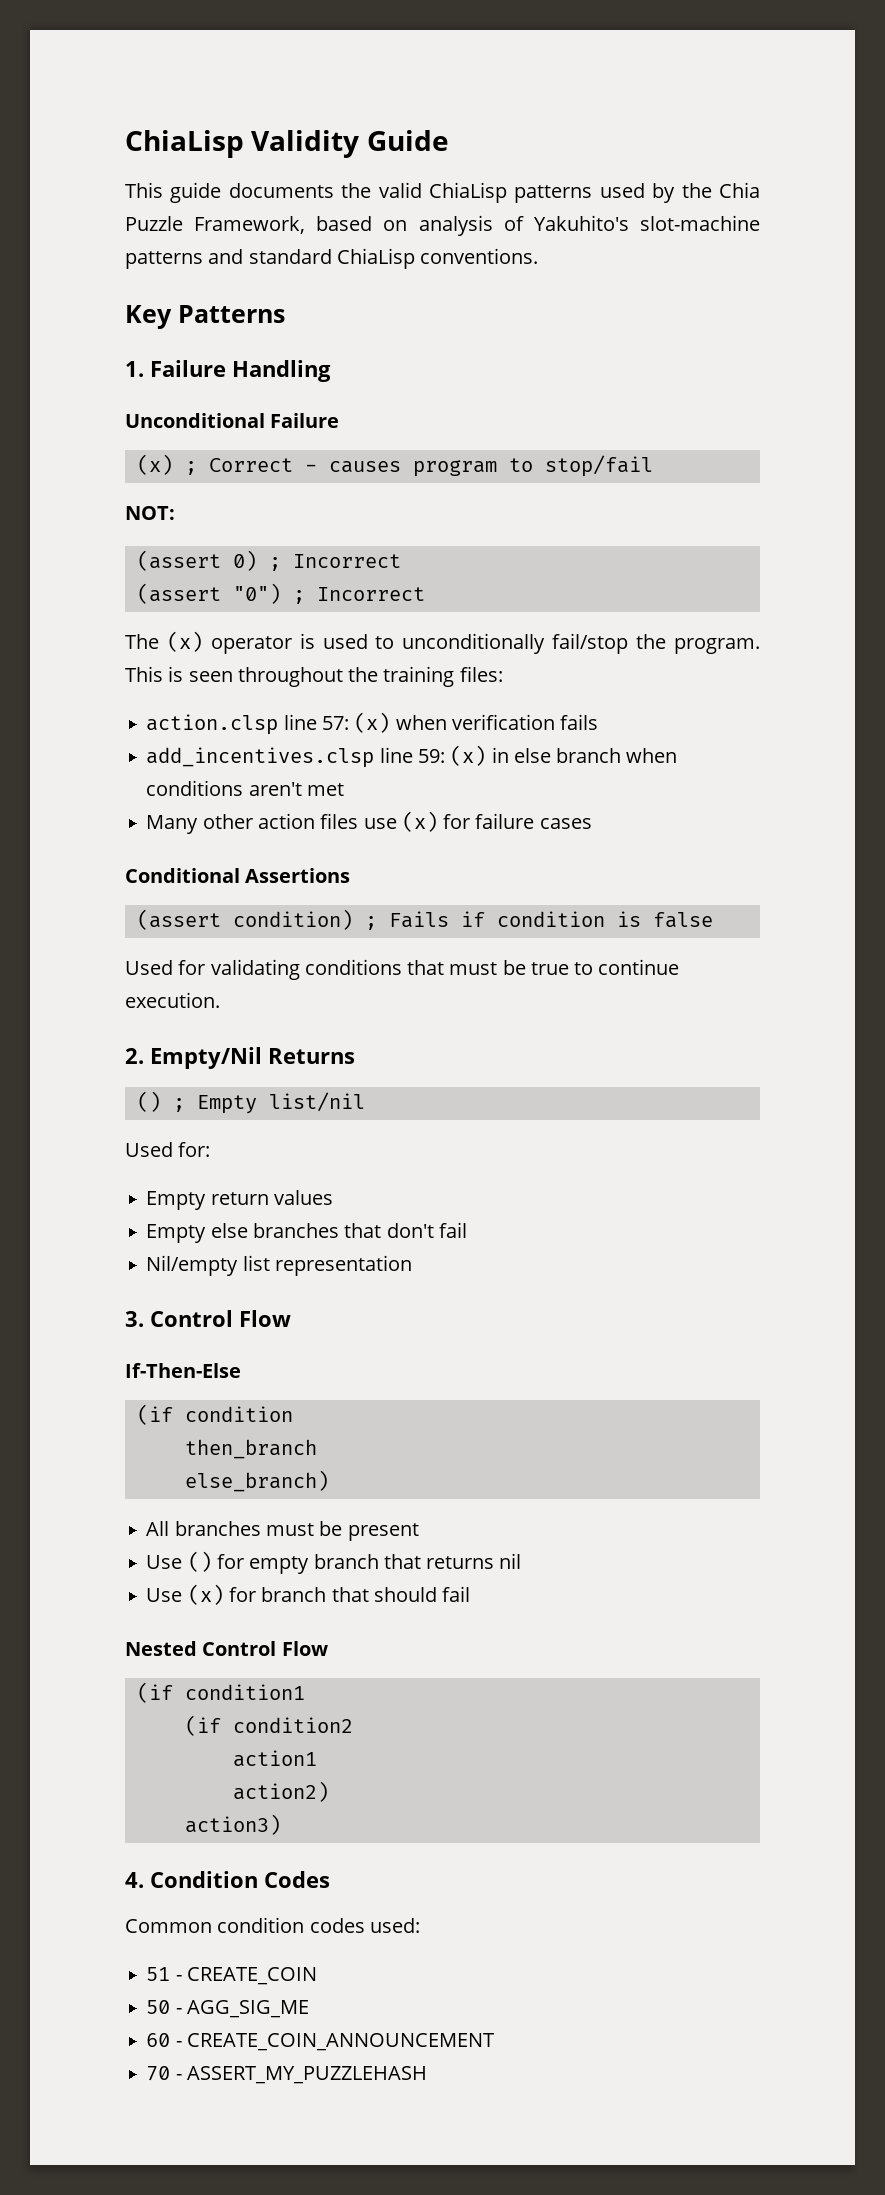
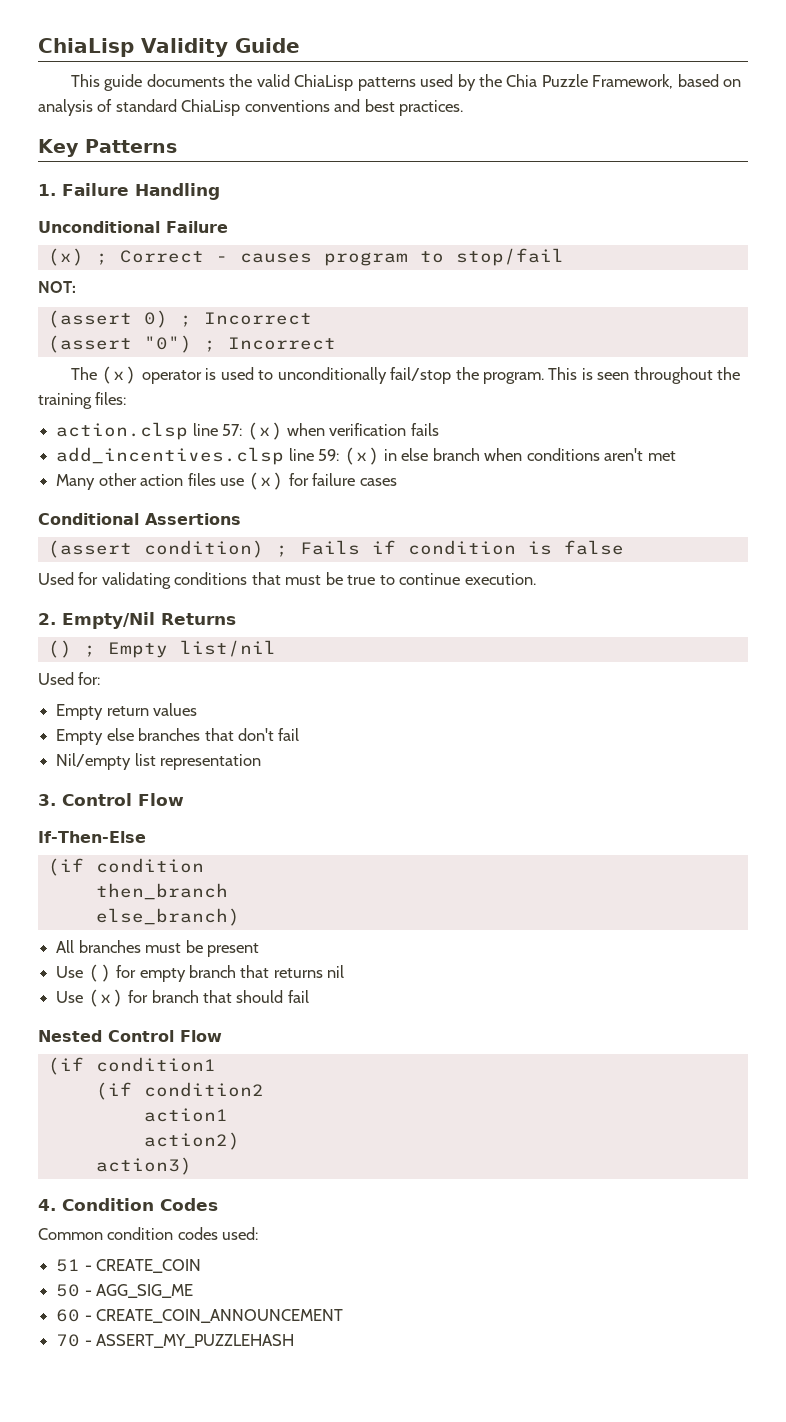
[533,215,760,231] [125,248,539,269] Yakuhito's slot-machine patterns and standard ChiaLisp conventions. -> [115,99,464,116] standard ChiaLisp conventions and best practices.

